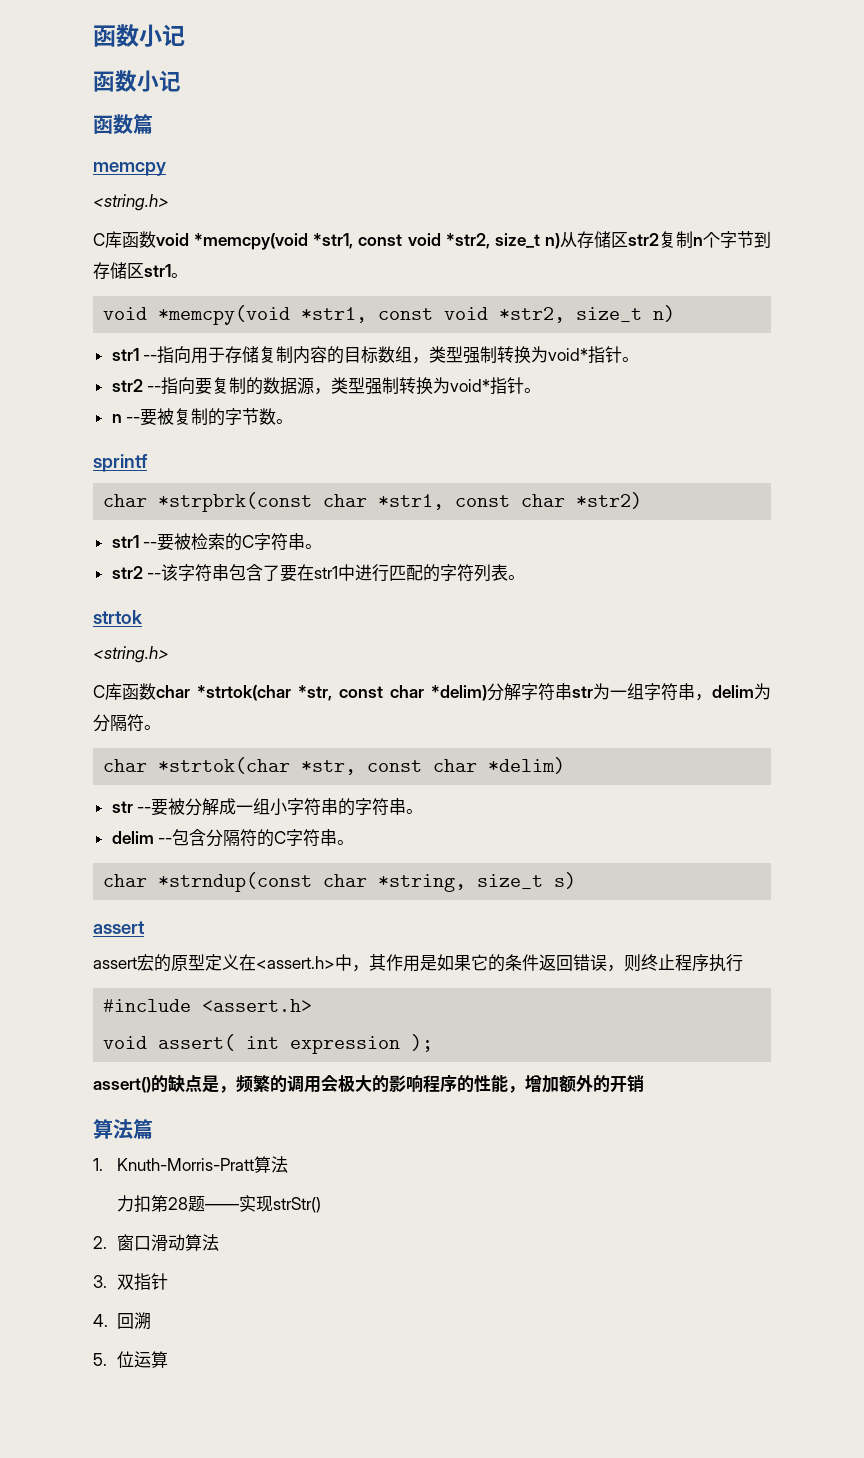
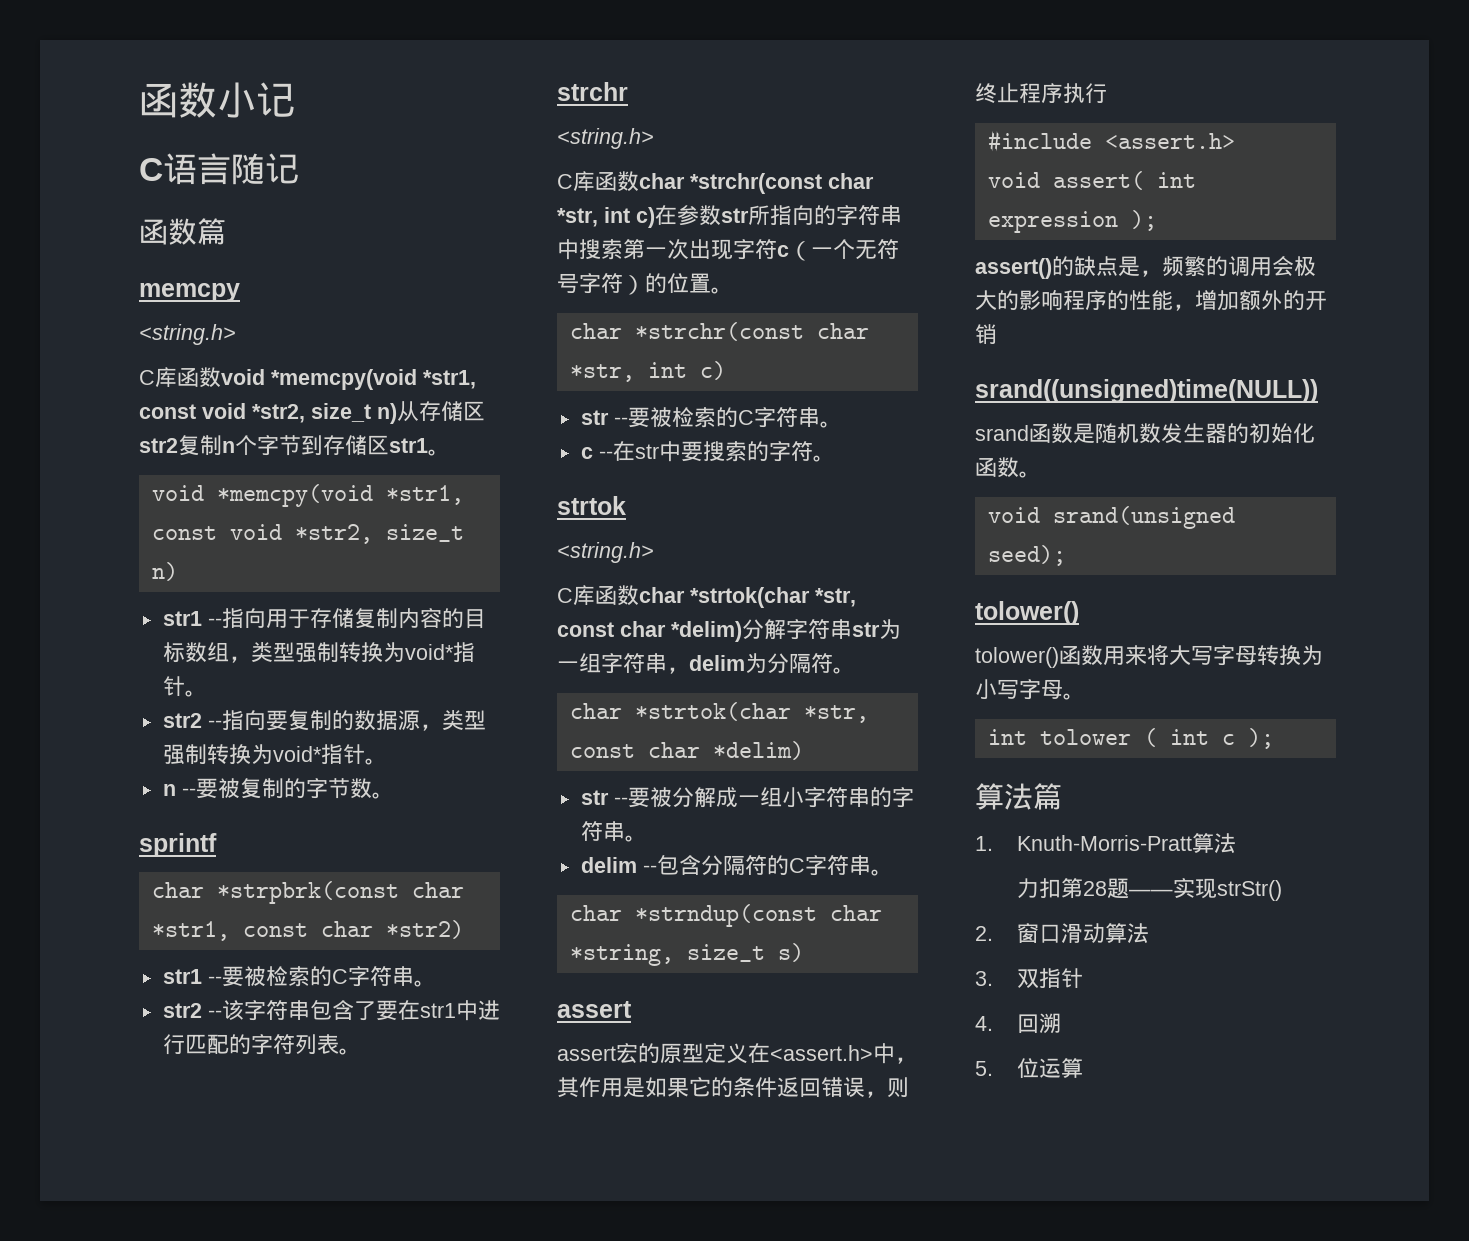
[93,24,185,47] [93,70,159,92] 函数小记 // 函数小 -> [139,82,295,118] [139,153,265,185] 函数小记 // C语言随
(526, 577) none -> [557,82,628,101] [557,128,654,149] [557,171,874,194] [557,205,902,228] [557,239,899,261] [557,273,733,295] [569,322,869,341] [569,361,726,382] [580,407,842,428] [580,441,835,462] // strchr // <string.h> // C库函数char *strchr(const char *str, int c)在参数str所指向的字符串中搜索第一次出现字符c（一个无符号字符）的位置。 // char *strchr(const char *str, int c) // str --要被检索的C字符串。 // c --在str中要搜索的字符。
(644, 1083) none -> [975,379,1318,403] [975,423,1315,444] [975,457,1041,478] [987,506,1235,529] [987,545,1066,566] [975,601,1079,625] [975,644,1323,668] [975,679,1085,700] [987,728,1274,749] // srand((unsigned)time(NULL)) // srand函数是随机数发生器的初始化函数。 // void srand(unsigned seed); // tolower() // tolower()函数用来将大写字母转换为小写字母。 // int tolower ( int c );

